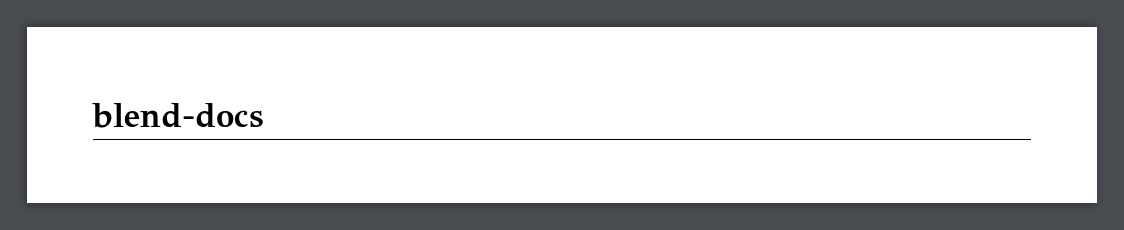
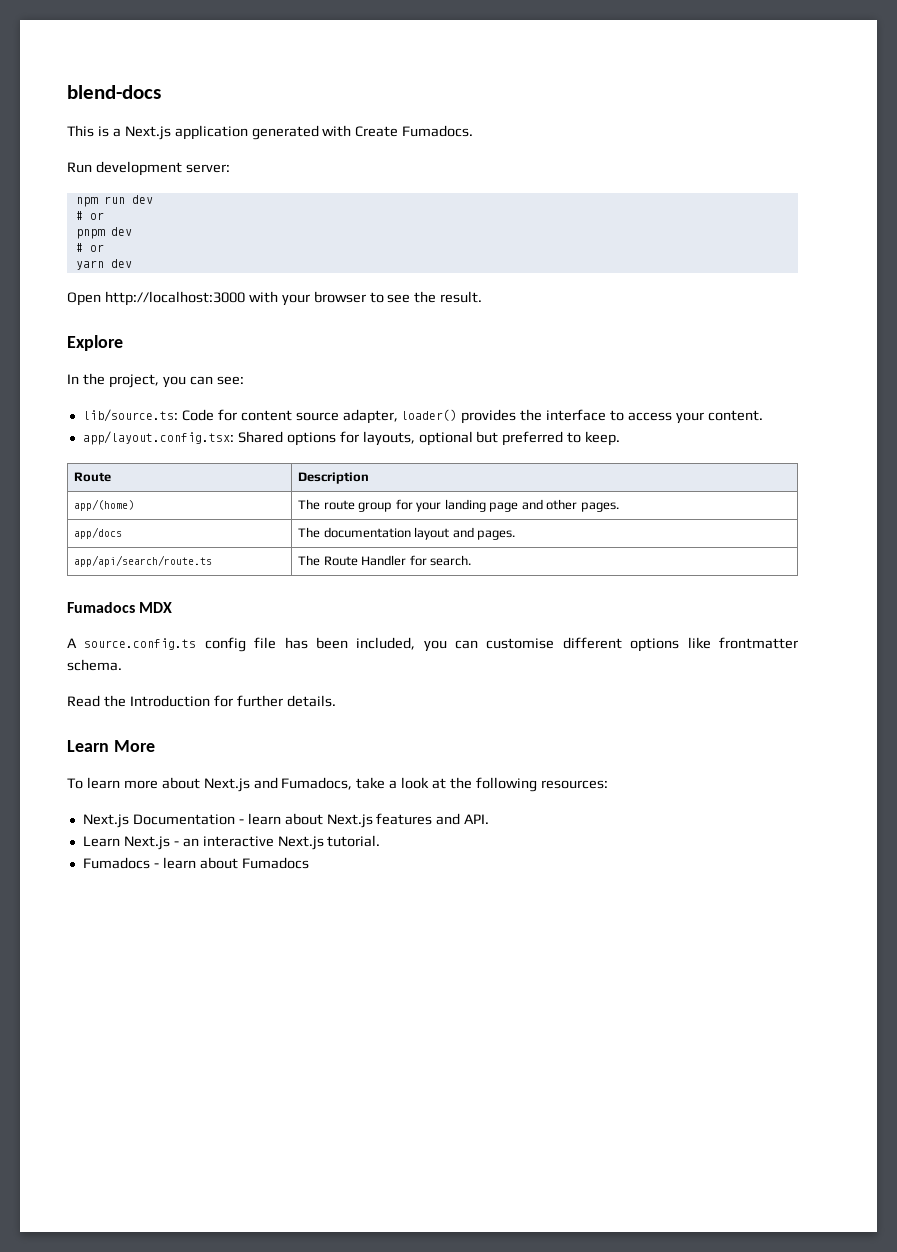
(264, 115) none -> [67,125,474,140] [67,161,230,176] [75,195,153,207] [75,211,104,220] [75,227,132,239] [75,243,104,252] [75,259,132,270] [67,291,483,306] [67,335,123,351] [67,373,244,388] [82,409,763,424] [82,431,621,446] [74,472,112,482] [298,472,370,484] [74,499,135,511] [298,499,619,512] [74,527,123,539] [298,527,516,540] [74,555,213,567] [298,555,472,566] [67,602,173,613] [67,637,798,652] [67,659,122,671] [67,695,336,707] [67,740,155,752] [67,777,608,792] [82,813,490,828] [82,835,381,850] [82,857,309,869] // This is a Next.js application generated with Create Fumadocs. // Run development server: // npm run dev // # or // pnpm dev // # or // yarn dev // Open http://localhost:3000 with your browser to see the result. // Explore // In the project, you can see: // lib/source.ts: Code for content source adapter, loader() provides the interface to access your content. // app/layout.config.tsx: Shared options for layouts, optional but preferred to keep. // Route | Description // app/(home) | The route group for your landing page and other pages. // app/docs | The documentation layout and pages. // app/api/search/route.ts | The Route Handler for search. // Fumadocs MDX // A source.config.ts config file has been included, you can customise different options like frontmatter schema. // Read the Introduction for further details. // Learn More // To learn more about Next.js and Fumadocs, take a look at the following resources: // Next.js Documentation - learn about Next.js features and API. // Learn Next.js - an interactive Next.js tutorial. // Fumadocs - learn about Fumadocs

